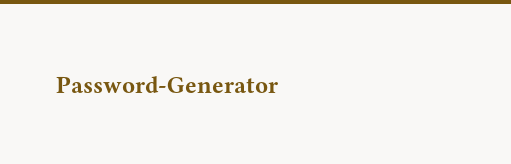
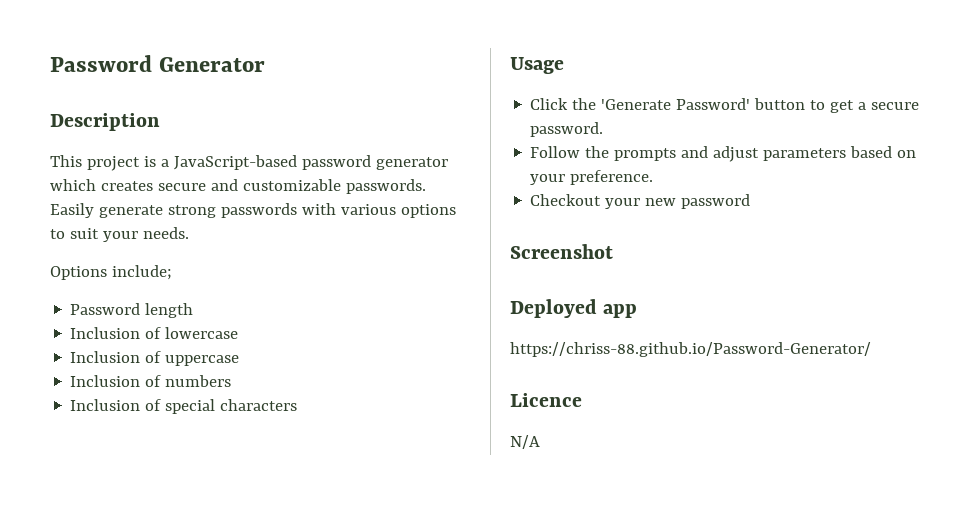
[56,76,278,93] Password-Generator -> [50,55,266,72] [50,113,160,131] [50,155,448,171] [50,179,426,194] [50,203,456,218] [50,227,189,242] [50,265,172,280] [70,303,194,318] [70,327,239,339] [70,351,240,366] [70,375,232,387] [70,399,298,414] [510,57,564,74] [530,98,920,113] [530,122,604,137] [530,146,917,162] [530,170,654,185] [530,194,751,209] [510,244,613,259] [510,299,638,318] [510,342,871,357] [510,393,582,407] [510,435,540,449] Password Generator // Description // This project is a JavaScript-based password generator which creates secure and customizable passwords. Easily generate strong passwords with various options to suit your needs. // Options include; // Password length // Inclusion of lowercase // Inclusion of uppercase // Inclusion of numbers // Inclusion of special characters // Usage // Click the 'Generate Password' button to get a secure password. // Follow the prompts and adjust parameters based on your preference. // Checkout your new password // Screenshot // Deployed app // https://chriss-88.github.io/Password-Generator/ // Licence // N/A

